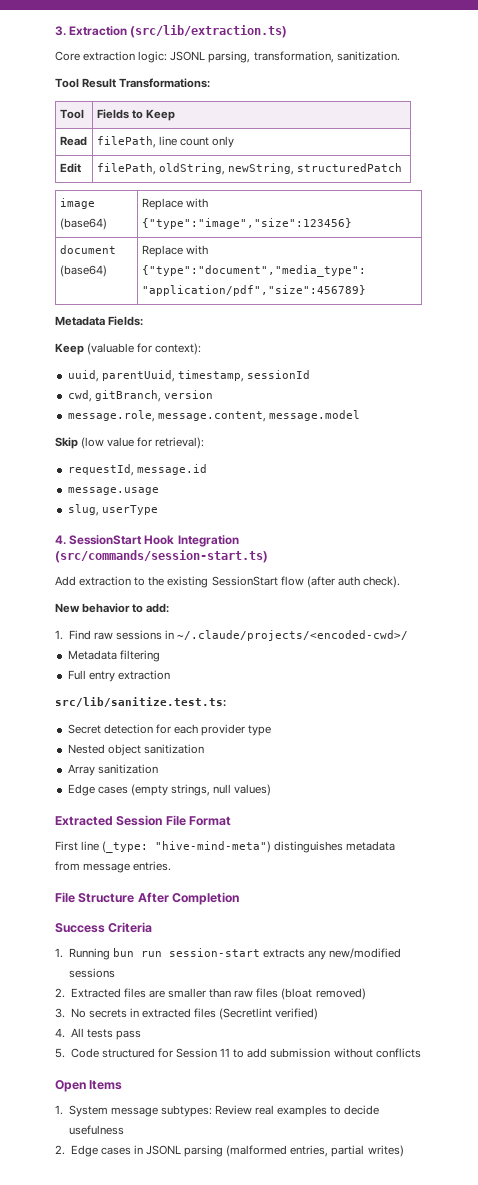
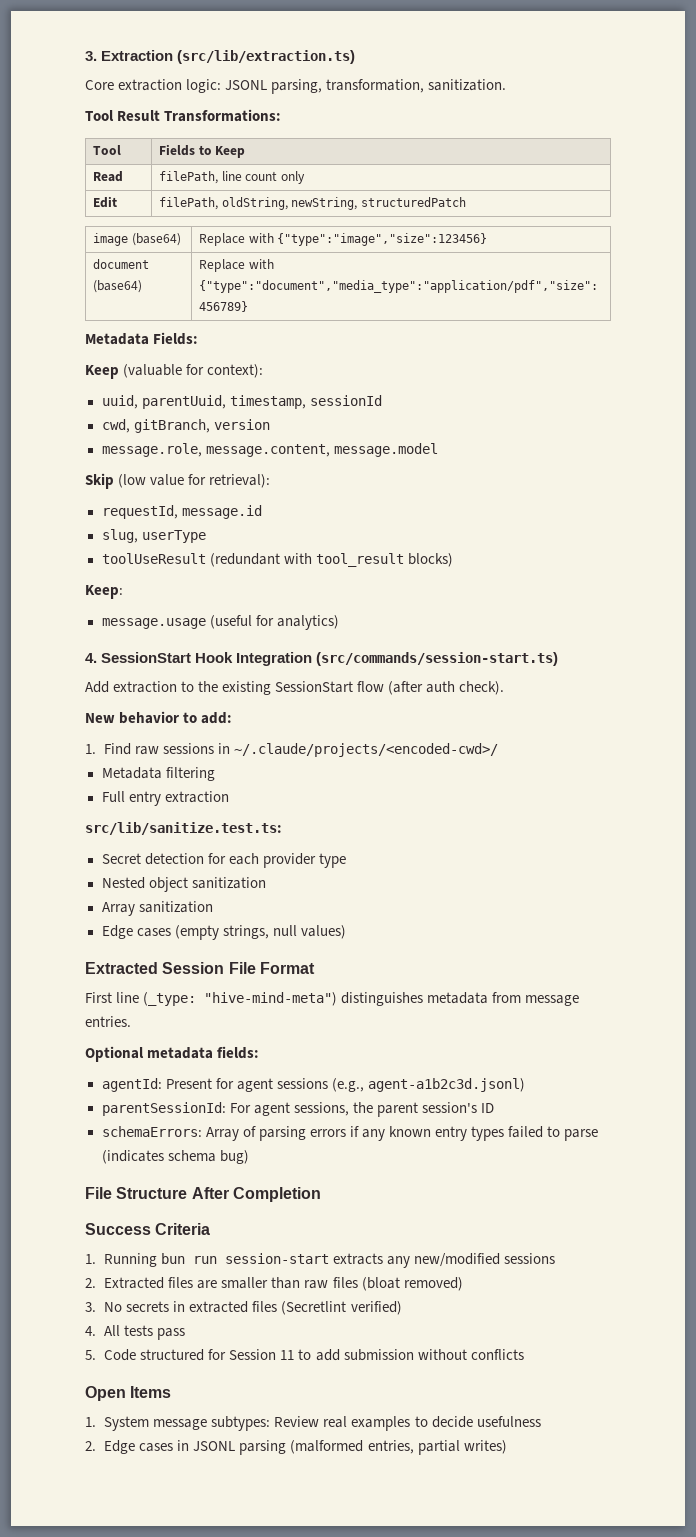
[67,487,159,495] // message.usage -> (262, 512) none
(158, 510) none -> [101,553,453,567] [85,585,123,599] [101,615,339,630] // toolUseResult (redundant with tool_result blocks) // Keep: // message.usage (useful for analytics)
(172, 866) none -> [85,1046,260,1062] [101,1078,525,1092] [101,1102,494,1117] [101,1126,599,1141] [101,1150,249,1164] // Optional metadata fields: // agentId: Present for agent sessions (e.g., agent-a1b2c3d.jsonl) // parentSessionId: For agent sessions, the parent session's ID // schemaErrors: Array of parsing errors if any known entry types failed to parse (indicates schema bug)

